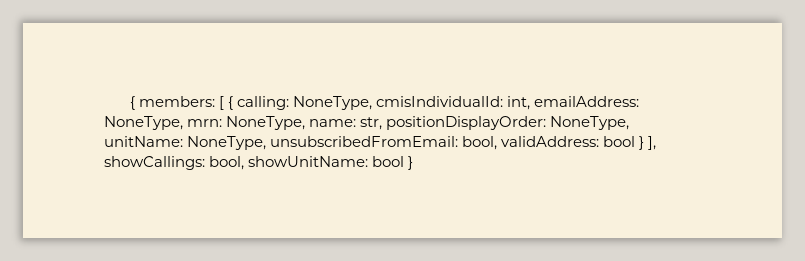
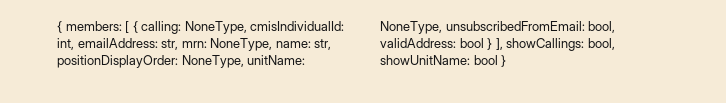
[104,116,183,130] NoneType, -> [161,39,179,50] str,

